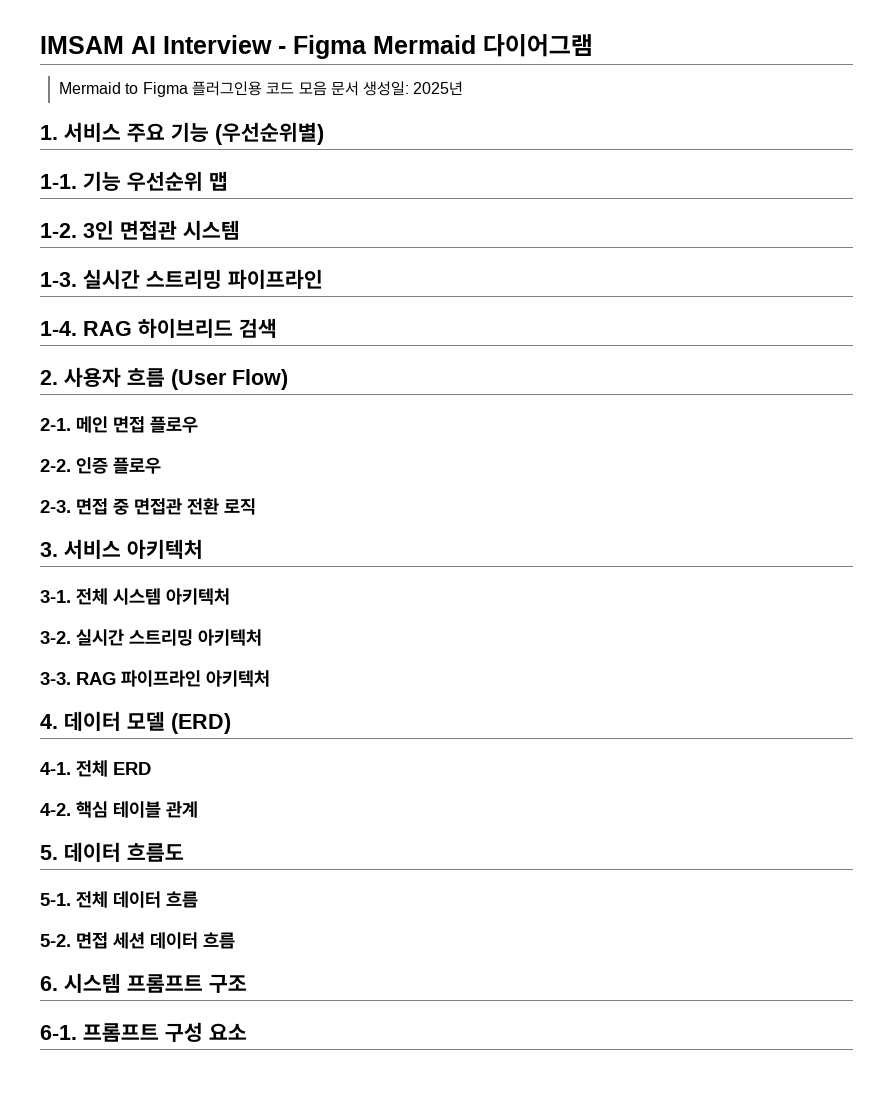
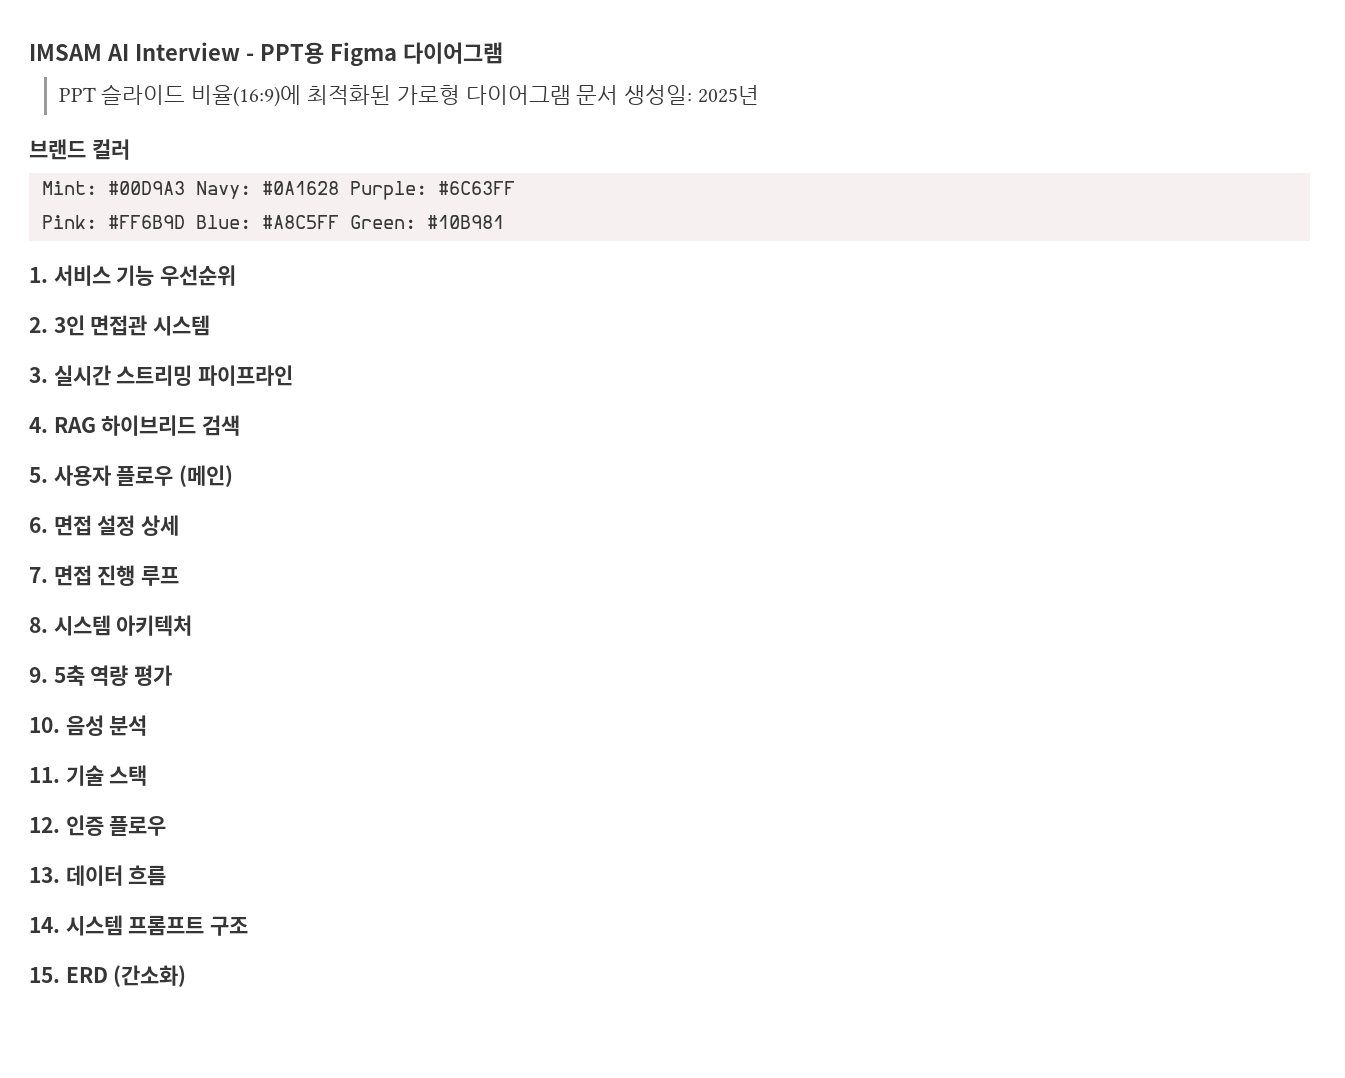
[293,35,476,59] Figma Mermaid -> [259,42,397,67] PPT용 Figma
[58,81,464,97] [40,122,324,145] [40,174,77,189] Mermaid to Figma 플러그인용 코드 모음 문서 생성일: 2025년 // 1. 서비스 주요 기능 (우선순위별) // 1-1. -> [58,84,760,107] [29,139,130,160] [41,181,515,200] [41,215,504,229] [29,265,111,286] PPT 슬라이드 비율(16:9)에 최적화된 가로형 다이어그램 문서 생성일: 2025년 // 브랜드 컬러 // Mint: #00D9A3 Navy: #0A1628 Purple: #6C63FF // Pink: #FF6B9D Blue: #A8C5FF Green: #10B981 // 1. 서비스
[209,171,228,191] [40,223,77,238] 맵 // 1-2. -> [29,317,48,333] // 2.
[40,272,77,287] 1-3. -> [29,367,48,383] 3.
[40,321,77,336] 1-4. -> [29,417,48,433] 4.
[40,367,288,390] [40,416,198,433] [40,457,161,474] [40,498,256,515] [40,539,203,559] [40,588,230,605] [40,629,262,646] [40,670,270,687] [40,711,231,734] [40,760,151,777] [40,801,198,818] [40,842,184,862] [40,891,198,908] [40,932,235,949] [40,976,58,991] 2. 사용자 흐름 (User Flow) // 2-1. 메인 면접 플로우 // 2-2. 인증 플로우 // 2-3. 면접 중 면접관 전환 로직 // 3. 서비스 아키텍처 // 3-1. 전체 시스템 아키텍처 // 3-2. 실시간 스트리밍 아키텍처 // 3-3. RAG 파이프라인 아키텍처 // 4. 데이터 모델 (ERD) // 4-1. 전체 ERD // 4-2. 핵심 테이블 관계 // 5. 데이터 흐름도 // 5-1. 전체 데이터 흐름 // 5-2. 면접 세션 데이터 흐름 // 6. -> [29,465,234,487] [29,515,180,536] [29,565,180,586] [29,615,193,636] [29,665,173,686] [29,715,148,736] [29,765,148,786] [29,815,167,836] [29,865,167,886] [29,917,60,933] 5. 사용자 플로우 (메인) // 6. 면접 설정 상세 // 7. 면접 진행 루프 // 8. 시스템 아키텍처 // 9. 5축 역량 평가 // 10. 음성 분석 // 11. 기술 스택 // 12. 인증 플로우 // 13. 데이터 흐름 // 14.
[40,1022,247,1042] 6-1. 프롬프트 구성 요소 -> [29,965,187,987] 15. ERD (간소화)

